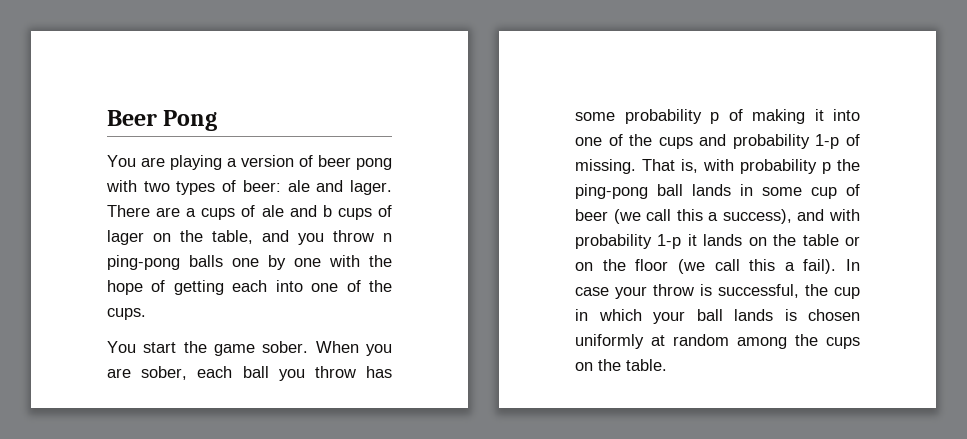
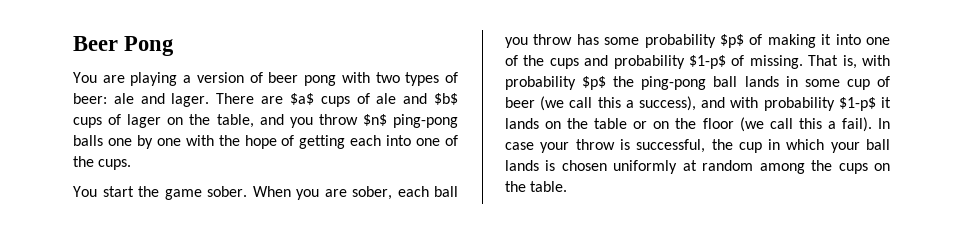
[186,208,197,217] a -> [289,93,314,105] $a$
[322,205,332,217] b -> [434,93,458,105] $b$
[383,233,392,242] n -> [362,114,387,126] $n$
[710,112,719,124] p -> [720,34,744,48] $p$
[815,134,840,149] 1-p -> [689,55,726,69] $1-p$
[822,162,831,174] p -> [582,76,607,90] $p$
[657,234,682,249] 1-p -> [838,97,876,111] $1-p$

